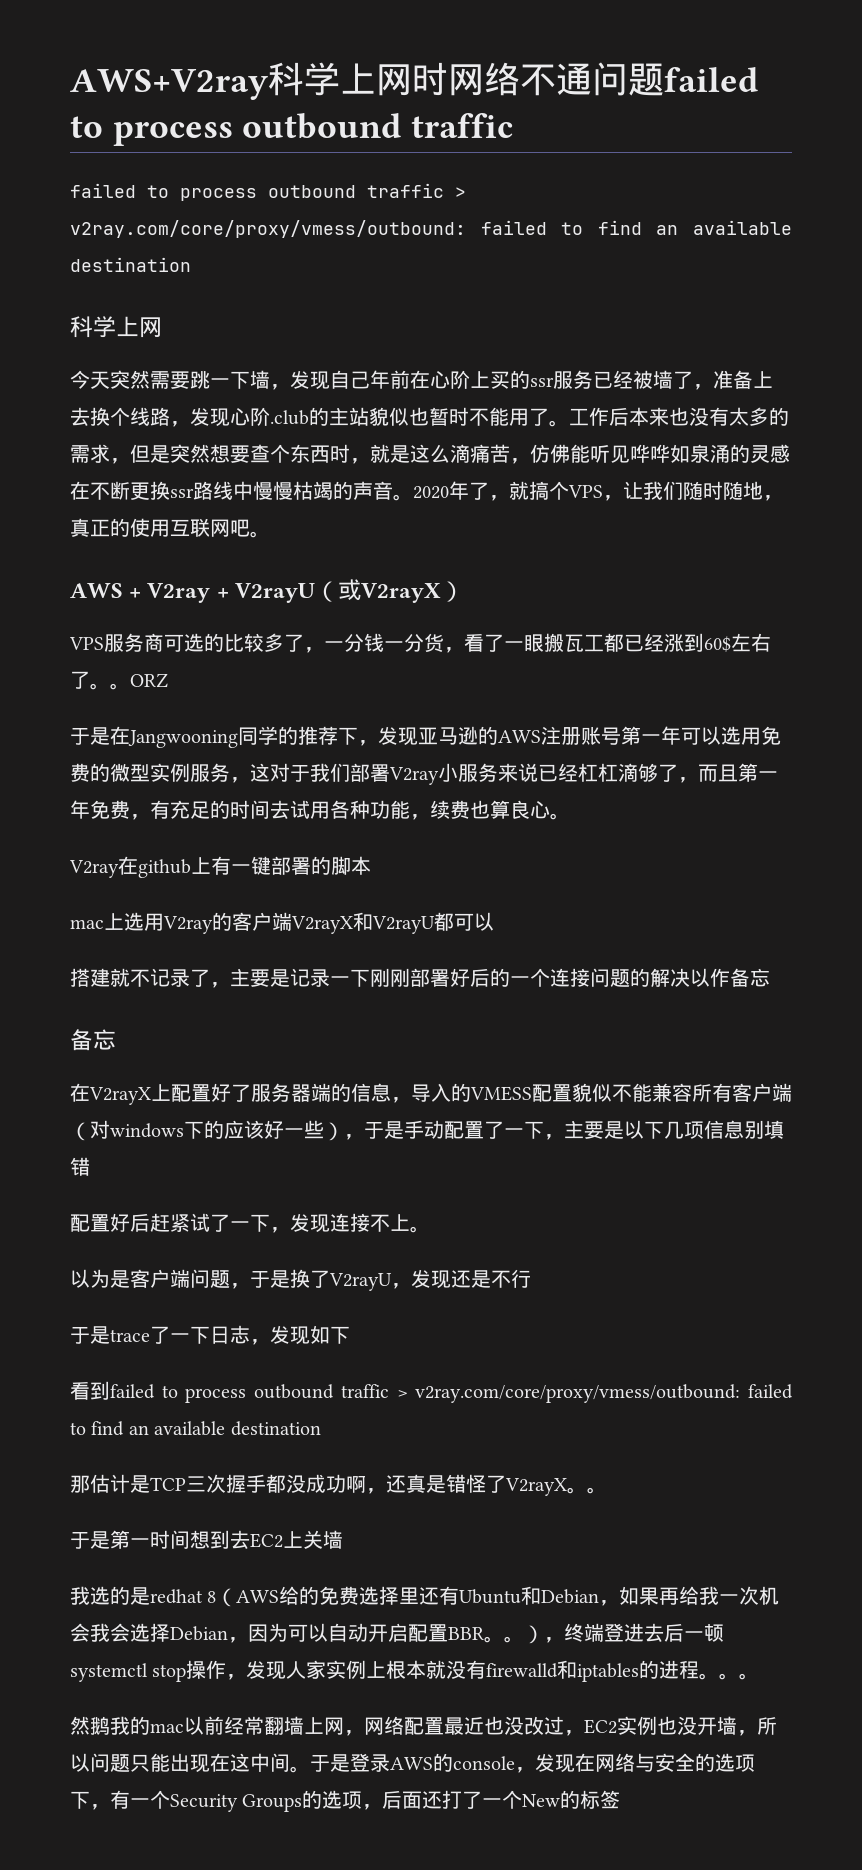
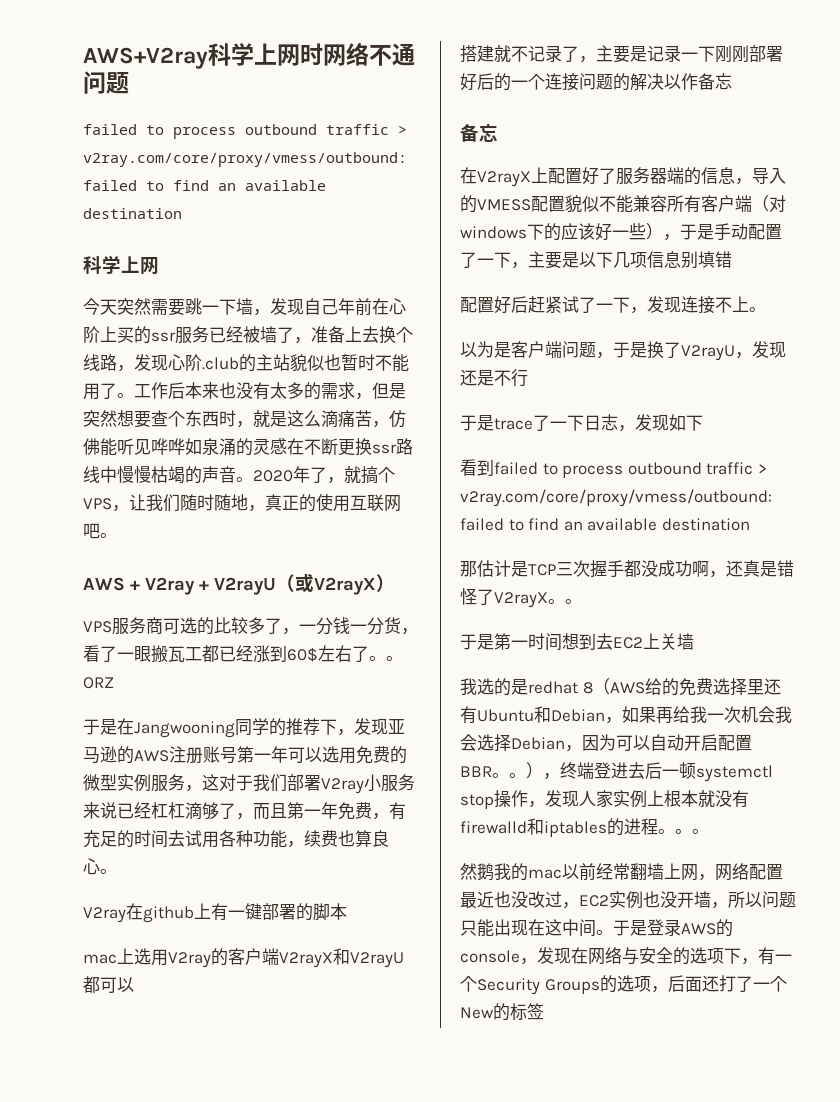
[664,67,758,92] [70,113,514,146] failed to process outbound traffic -> (129, 83) none

